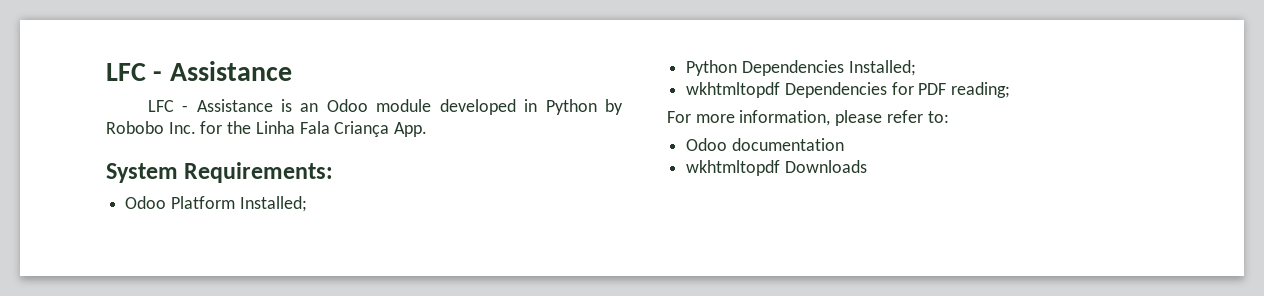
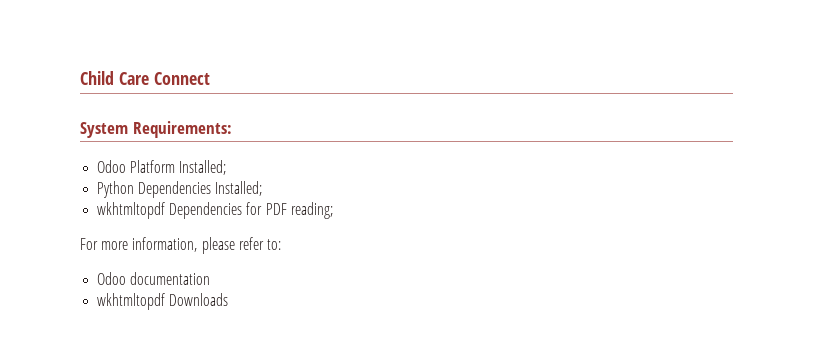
[106,61,292,81] [147,99,623,115] [106,121,428,137] LFC - Assistance // LFC - Assistance is an Odoo module developed in Python by Robobo Inc. for the Linha Fala Criança App. -> [80,71,210,85] Child Care Connect

